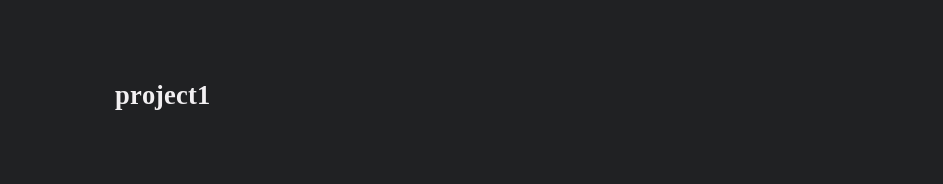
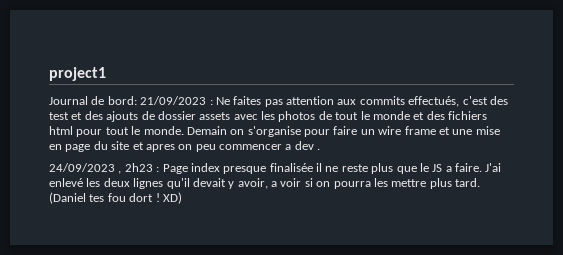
(210, 97) none -> [49,96,508,107] [49,111,487,122] [49,126,500,137] [49,141,321,152] [49,163,502,174] [49,178,480,189] [49,192,182,204] // Journal de bord: 21/09/2023 : Ne faites pas attention aux commits effectués, c'est des test et des ajouts de dossier assets avec les photos de tout le monde et des fichiers html pour tout le monde. Demain on s'organise pour faire un wire frame et une mise en page du site et apres on peu commencer a dev . // 24/09/2023 , 2h23 : Page index presque finalisée il ne reste plus que le JS a faire. J'ai enlevé les deux lignes qu'il devait y avoir, a voir si on pourra les mettre plus tard. (Daniel tes fou dort ! XD)

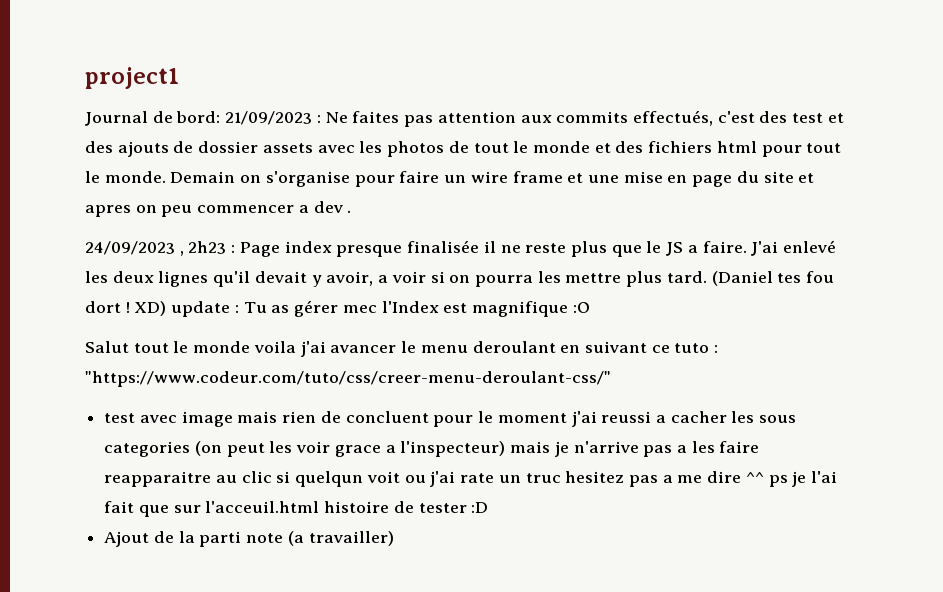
(182, 198) none -> [171,300,590,317] [85,341,719,357] [85,371,611,387] [104,411,797,427] [104,441,760,457] [104,471,838,487] [104,501,489,517] [104,531,394,547] update : Tu as gérer mec l'Index est magnifique :O // Salut tout le monde voila j'ai avancer le menu deroulant en suivant ce tuto : "https://www.codeur.com/tuto/css/creer-menu-deroulant-css/" // test avec image mais rien de concluent pour le moment j'ai reussi a cacher les sous categories (on peut les voir grace a l'inspecteur) mais je n'arrive pas a les faire reapparaitre au clic si quelqun voit ou j'ai rate un truc hesitez pas a me dire ^^ ps je l'ai fait que sur l'acceuil.html histoire de tester :D // Ajout de la parti note (a travailler)

